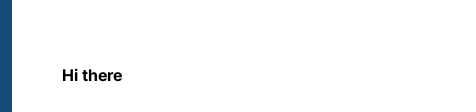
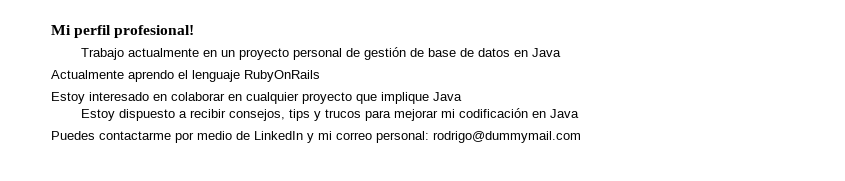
[62,68,123,82] Hi there -> [51,25,195,38] [81,47,562,60] [51,70,320,82] [51,92,462,104] [81,108,580,121] [51,131,581,143] Mi perfil profesional! // Trabajo actualmente en un proyecto personal de gestión de base de datos en Java // Actualmente aprendo el lenguaje RubyOnRails // Estoy interesado en colaborar en cualquier proyecto que implique Java // Estoy dispuesto a recibir consejos, tips y trucos para mejorar mi codificación en Java // Puedes contactarme por medio de LinkedIn y mi correo personal: rodrigo@dummymail.com

